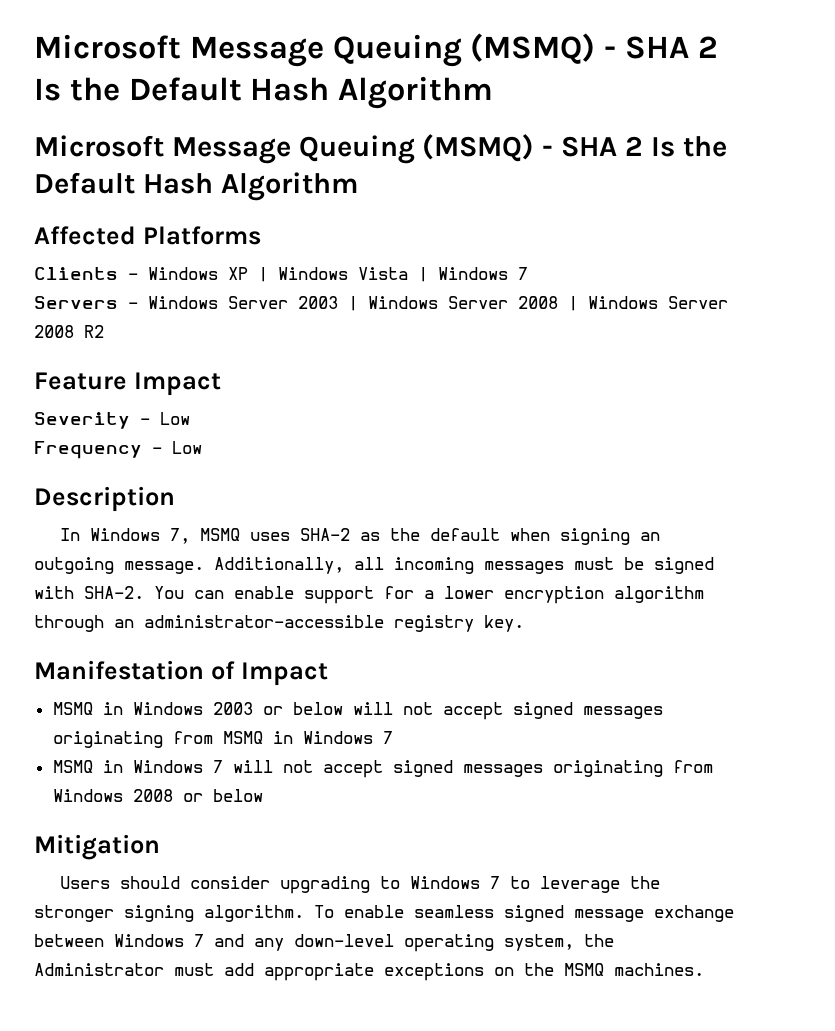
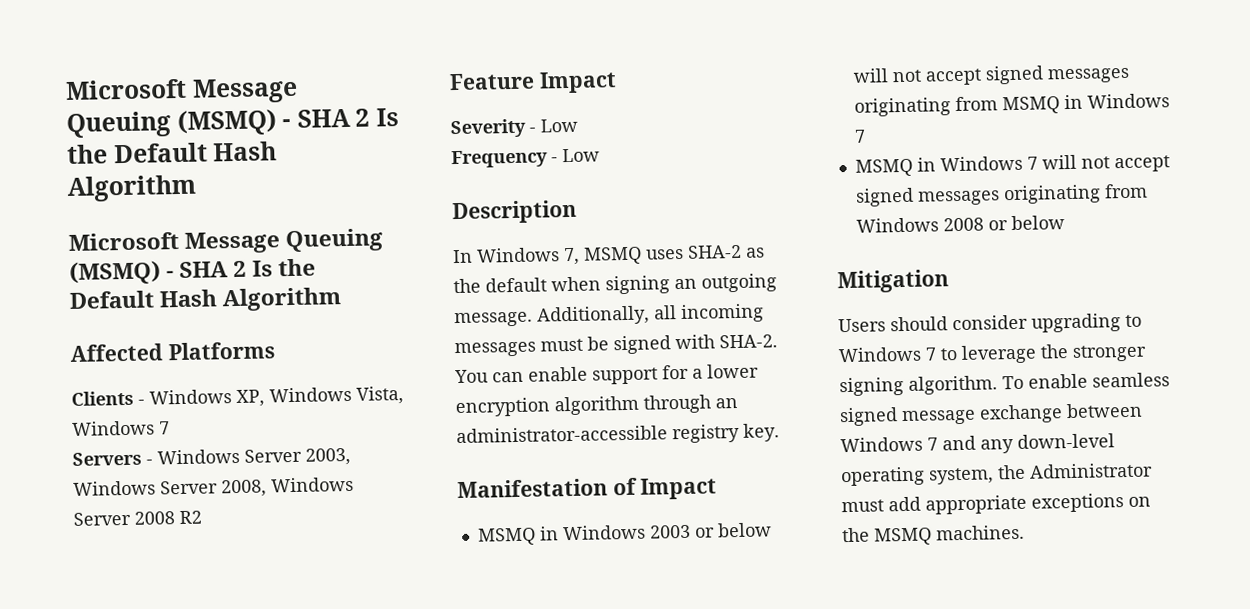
[228,267,428,282] XP | Windows Vista | -> [236,385,404,407] XP, Windows Vista,
[298,296,578,311] 2003 | Windows Server 2008 | -> [305,447,351,466] [73,479,267,498] 2003, Windows Server 2008,

